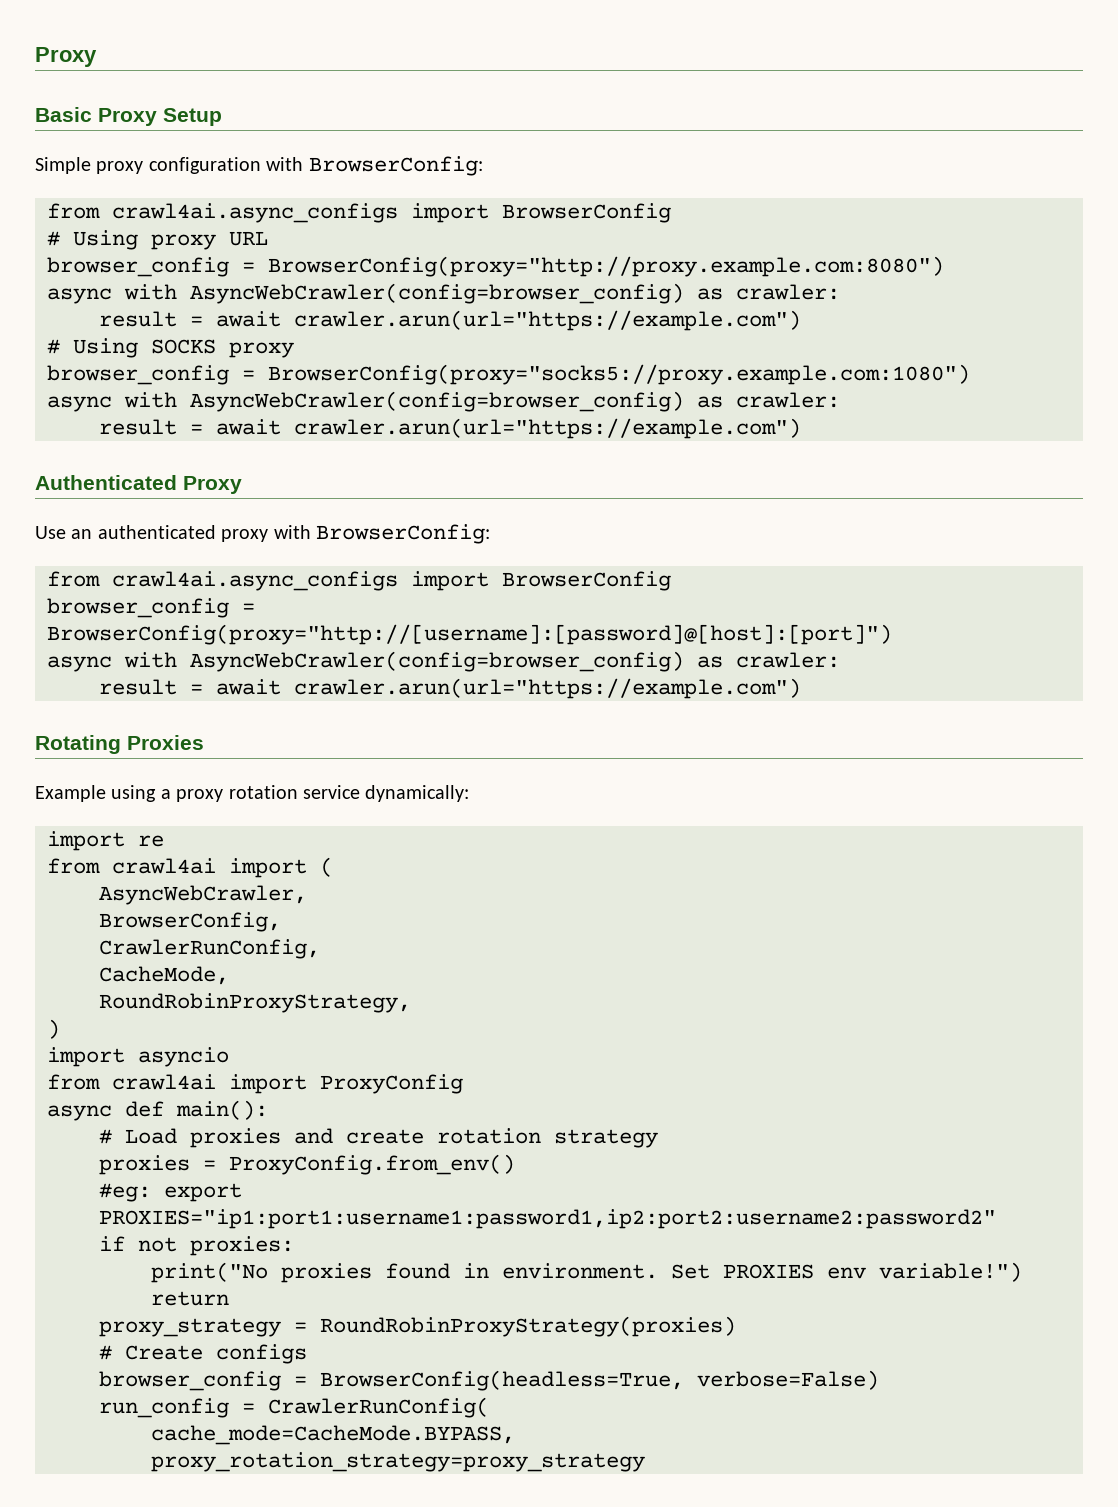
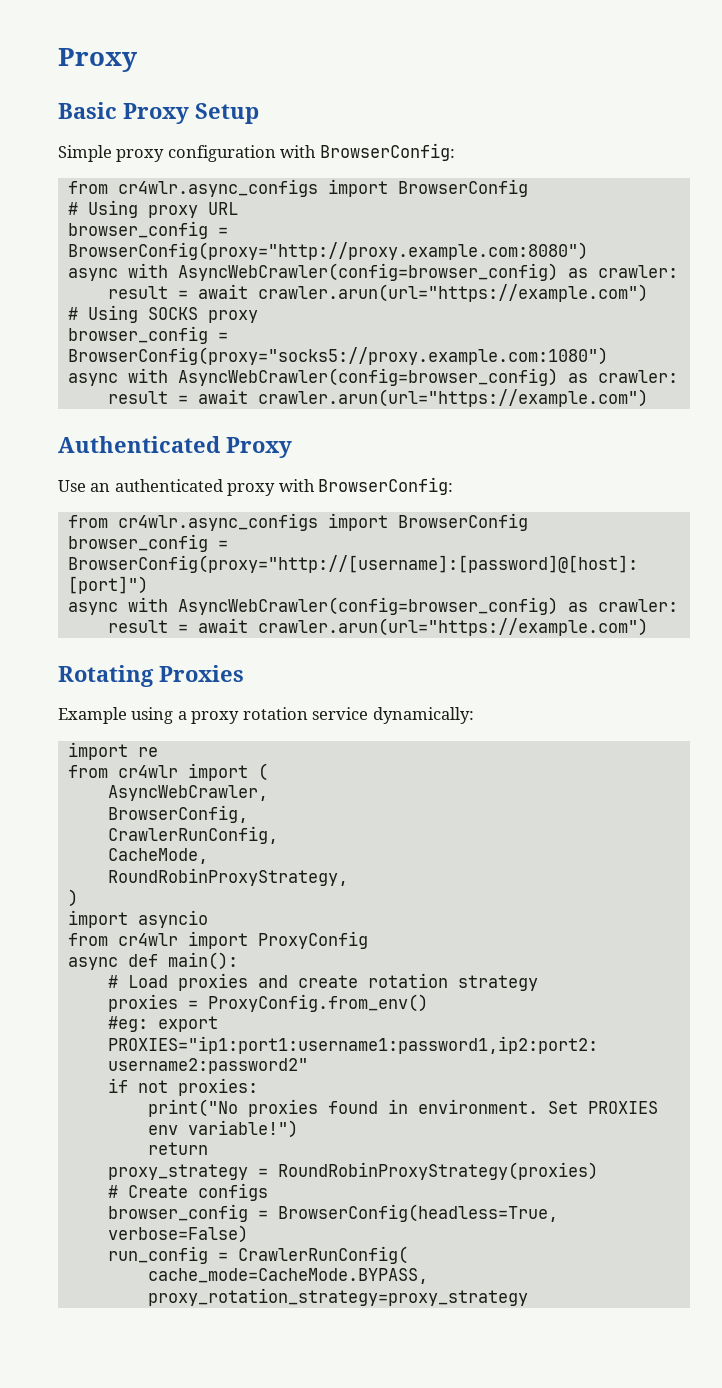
[112,203,398,223] crawl4ai.async_configs -> [117,179,318,197] cr4wlr.async_configs
[112,571,398,591] crawl4ai.async_configs -> [117,513,318,531] cr4wlr.async_configs
[112,858,216,874] crawl4ai -> [117,765,178,778] cr4wlr
[112,1074,216,1090] crawl4ai -> [117,933,178,946] cr4wlr

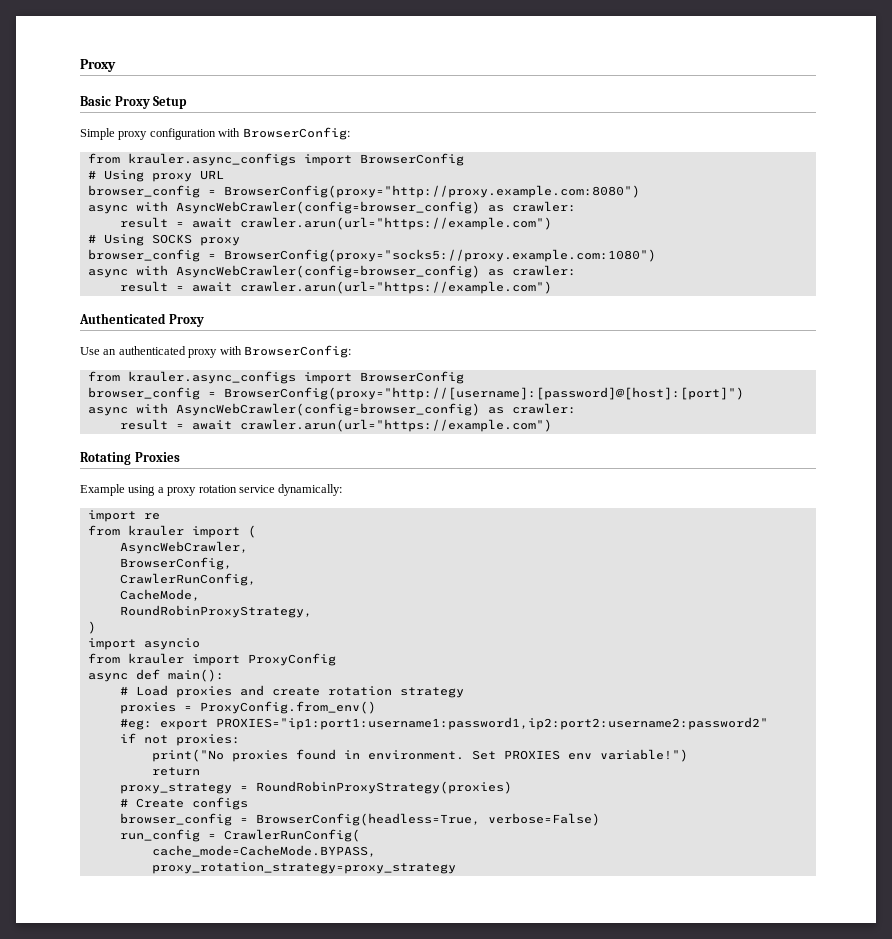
[117,179,318,197] cr4wlr.async_configs -> [127,153,296,166] krauler.async_configs
[117,513,318,531] cr4wlr.async_configs -> [127,371,296,384] krauler.async_configs
[117,765,178,778] cr4wlr -> [127,525,184,536] krauler
[117,933,178,946] cr4wlr -> [127,653,184,664] krauler

